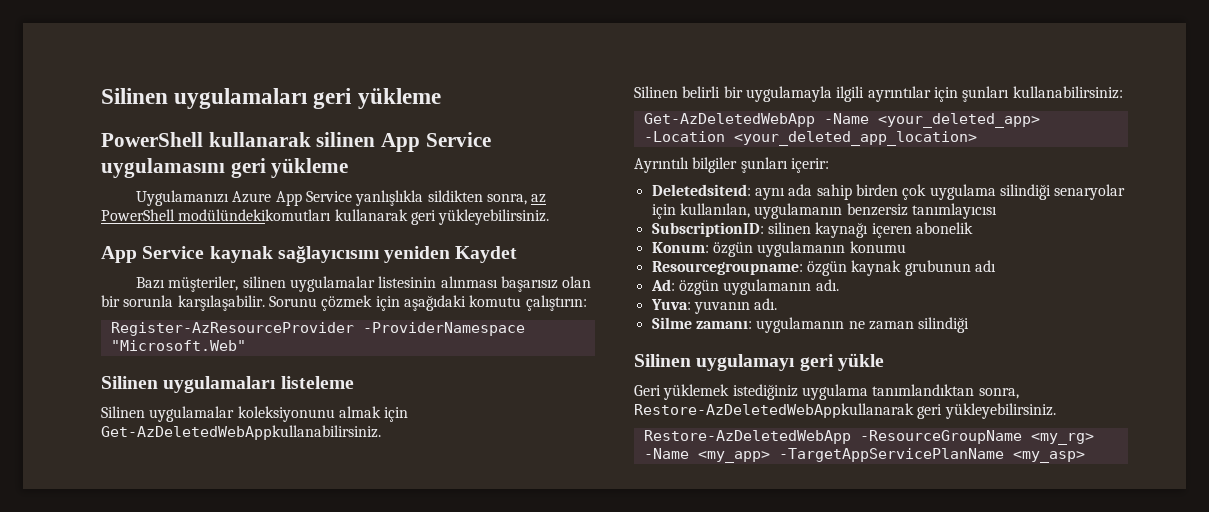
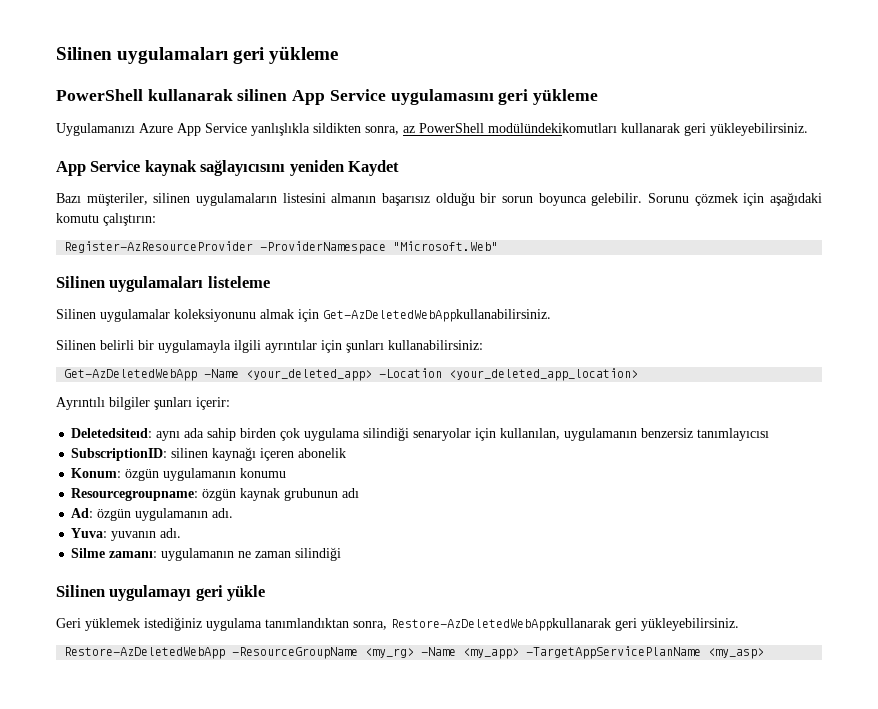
[290,276,592,292] [101,295,265,311] uygulamalar listesinin alınması başarısız olan bir sorunla karşılaşabilir. -> [196,192,643,206] uygulamaların listesini almanın başarısız olduğu bir sorun boyunca gelebilir.

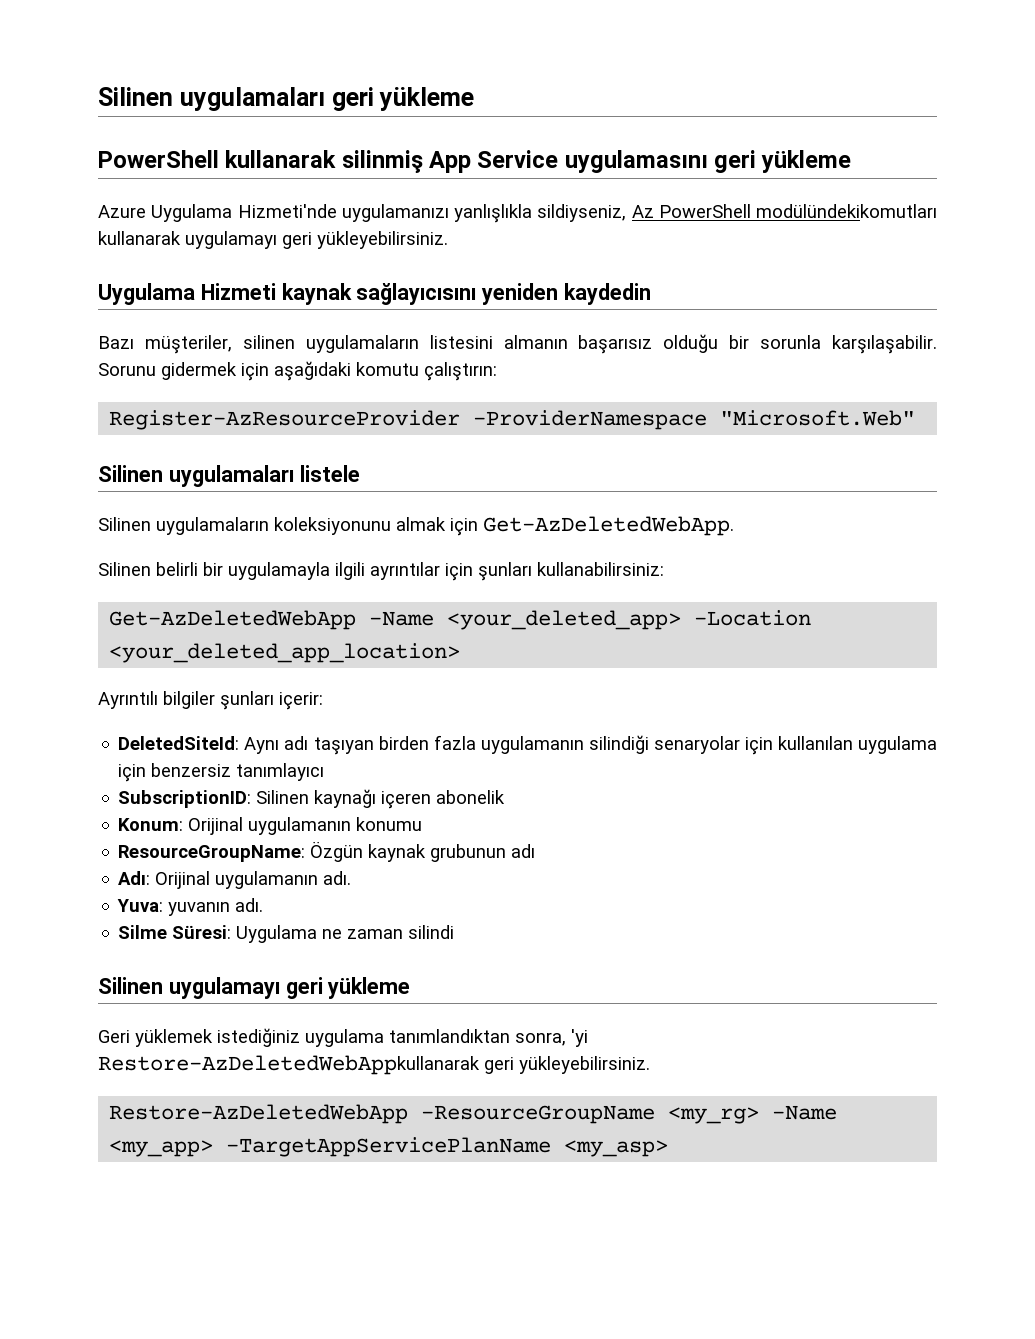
[237,89,288,101] silinen -> [341,150,423,173] silinmiş
[56,123,415,136] Uygulamanızı Azure App Service yanlışlıkla sildikten sonra, az -> [98,204,654,223] Azure Uygulama Hizmeti'nde uygulamanızı yanlışlıkla sildiyseniz, Az
[684,123,808,136] [56,160,141,176] geri yükleyebilirsiniz. // App Service -> [185,231,448,249] [98,283,276,305] uygulamayı geri yükleyebilirsiniz. // Uygulama Hizmeti
[348,160,400,176] Kaydet -> [564,283,652,305] kaydedin
[502,193,738,206] sorun boyunca gelebilir. Sorunu çözmek -> [760,335,937,354] [98,362,237,380] sorunla karşılaşabilir. Sorunu gidermek
[207,276,270,288] [56,309,170,322] listeleme // Silinen uygulamalar -> [299,465,360,482] [98,517,269,535] listele // Silinen uygulamaların
[323,309,551,322] Get-AzDeletedWebAppkullanabilirsiniz. -> [483,516,734,536] Get-AzDeletedWebApp.
[71,427,770,441] Deletedsiteıd: aynı ada sahip birden çok uygulama silindiği senaryolar için kullanılan, uygulamanın benzersiz tanımlayıcısı -> [118,735,937,755] [118,763,325,782] DeletedSiteId: Aynı adı taşıyan birden fazla uygulamanın silindiği senaryolar için kullanılan uygulama için benzersiz tanımlayıcı
[171,448,209,458] silinen -> [256,790,310,804] Silinen
[125,469,160,481] özgün -> [188,817,244,835] Orijinal
[71,488,237,501] Resourcegroupname: özgün -> [118,841,364,862] ResourceGroupName: Özgün
[71,508,132,521] Ad: özgün -> [118,871,211,889] Adı: Orijinal
[109,548,235,561] zamanı: uygulamanın -> [172,925,318,943] Süresi: Uygulama
[295,547,342,561] silindiği -> [408,925,455,939] silindi
[227,585,266,601] yükle -> [327,977,411,999] yükleme
(387, 625) none -> [571,1029,588,1047] 'yi

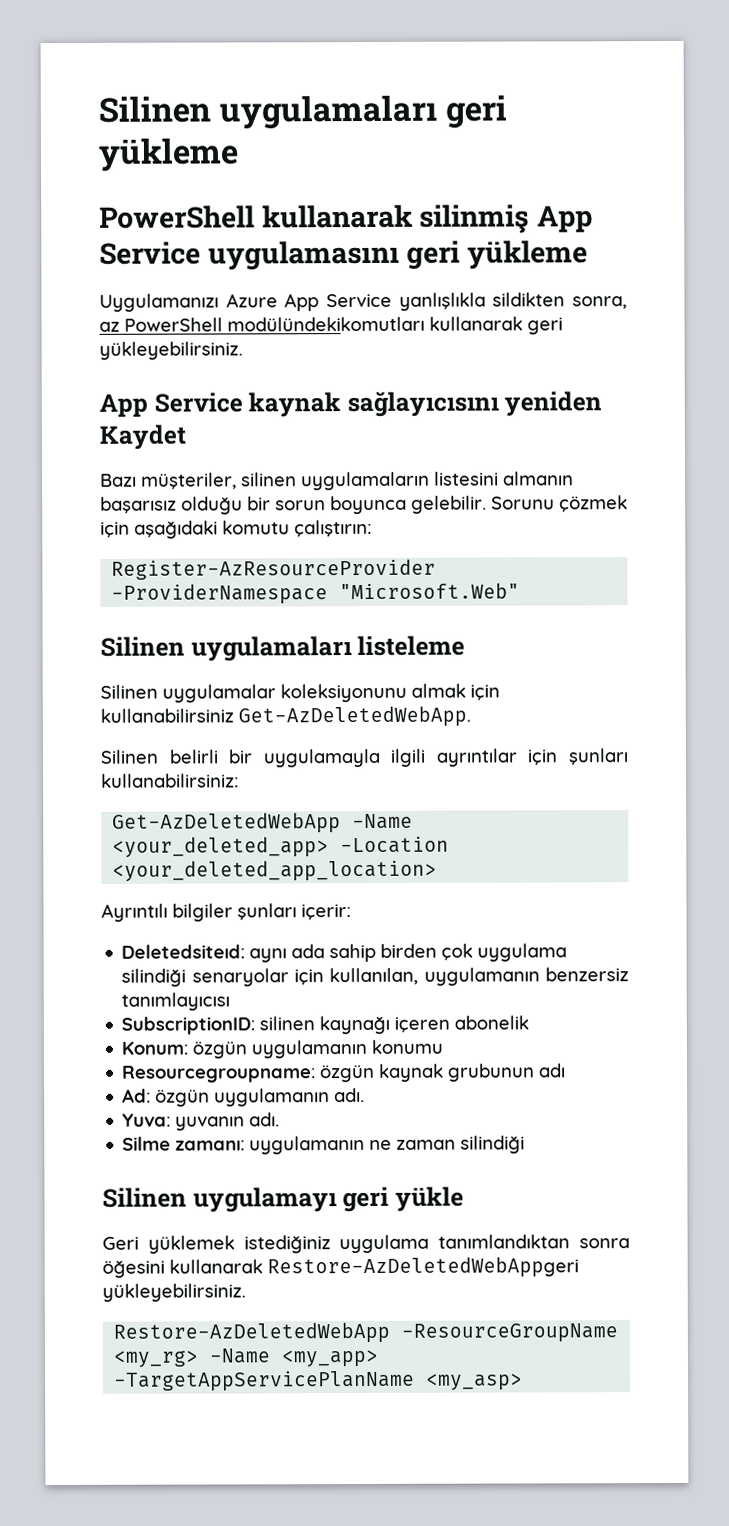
[98,204,654,223] Azure Uygulama Hizmeti'nde uygulamanızı yanlışlıkla sildiyseniz, Az -> [99,292,627,312] [99,321,120,332] Uygulamanızı Azure App Service yanlışlıkla sildikten sonra, az
[185,231,448,249] [98,283,276,305] uygulamayı geri yükleyebilirsiniz. // Uygulama Hizmeti -> [527,317,563,335] [99,341,243,360] [99,392,243,417] geri yükleyebilirsiniz. // App Service
[564,283,652,305] kaydedin -> [99,424,186,450] Kaydet
[760,335,937,354] [98,362,237,380] sorunla karşılaşabilir. Sorunu gidermek -> [275,495,628,515] sorun boyunca gelebilir. Sorunu çözmek
[299,465,360,482] [98,517,269,535] listele // Silinen uygulamaların -> [357,635,466,657] [100,684,276,703] listeleme // Silinen uygulamalar
(478, 527) none -> [100,708,234,723] kullanabilirsiniz
[118,735,937,755] [118,763,325,782] DeletedSiteId: Aynı adı taşıyan birden fazla uygulamanın silindiği senaryolar için kullanılan uygulama için benzersiz tanımlayıcı -> [121,943,568,963] [121,967,629,987] [121,992,231,1011] Deletedsiteıd: aynı ada sahip birden çok uygulama silindiği senaryolar için kullanılan, uygulamanın benzersiz tanımlayıcısı
[256,790,310,804] Silinen -> [259,1016,316,1031] silinen
[188,817,244,835] Orijinal -> [192,1041,248,1059] özgün
[118,841,364,862] ResourceGroupName: Özgün -> [122,1064,376,1083] Resourcegroupname: özgün
[118,871,211,889] Adı: Orijinal -> [122,1088,211,1107] Ad: özgün
[172,925,318,943] Süresi: Uygulama -> [175,1135,366,1155] zamanı: uygulamanın
[408,925,455,939] silindi -> [460,1135,526,1154] silindiği
[327,977,411,999] yükleme -> [394,1186,464,1212] yükle
[515,1029,588,1047] [98,1055,514,1075] sonra, 'yi Restore-AzDeletedWebAppkullanarak geri -> [579,1238,630,1249] [102,1256,579,1279] sonra öğesini kullanarak Restore-AzDeletedWebAppgeri

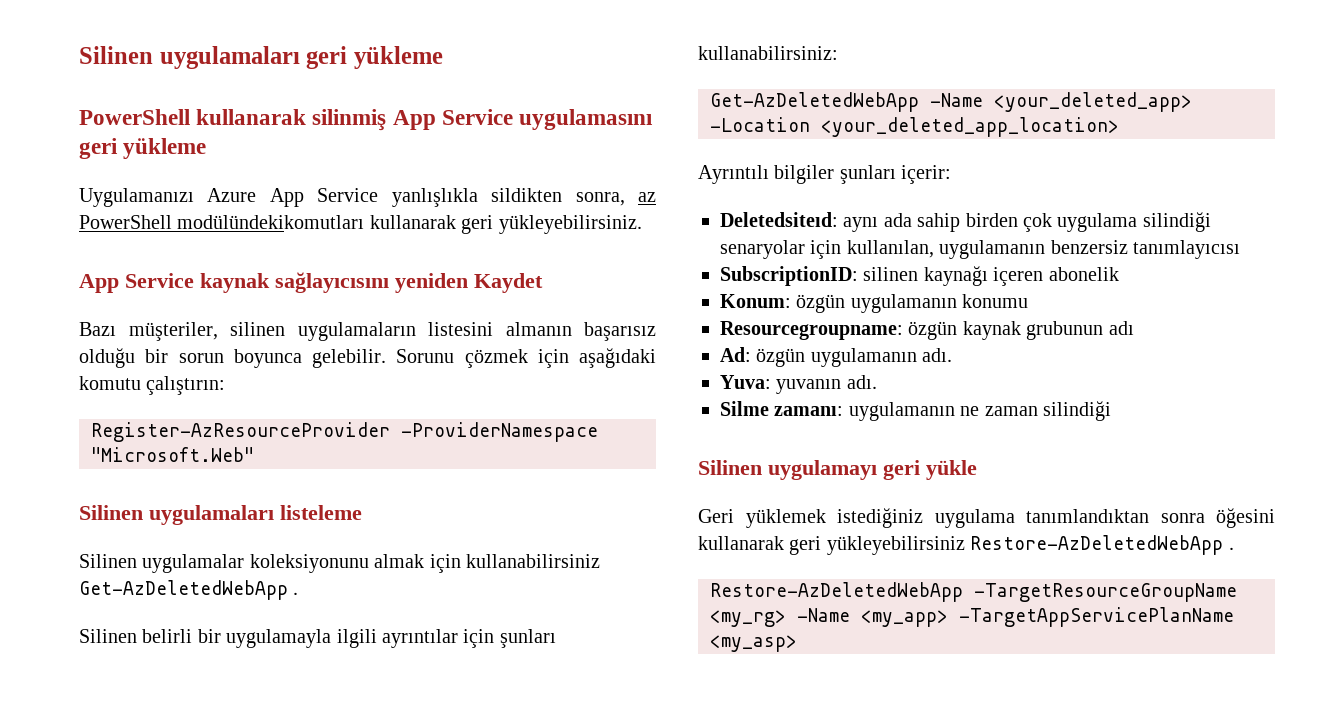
[238,705,471,728] Get-AzDeletedWebApp. -> [79,580,299,600] Get-AzDeletedWebApp .
[267,1256,579,1279] [102,1283,246,1302] [113,1321,619,1344] Restore-AzDeletedWebAppgeri yükleyebilirsiniz. // Restore-AzDeletedWebApp -ResourceGroupName -> [789,535,1234,555] [710,582,1237,602] geri yükleyebilirsiniz Restore-AzDeletedWebApp . // Restore-AzDeletedWebApp -TargetResourceGroupName

